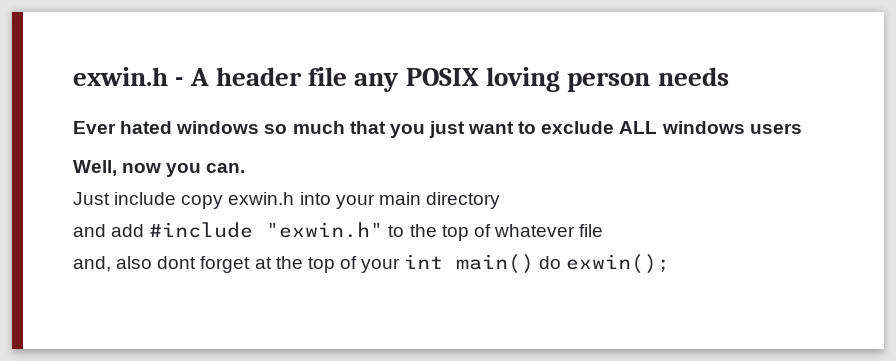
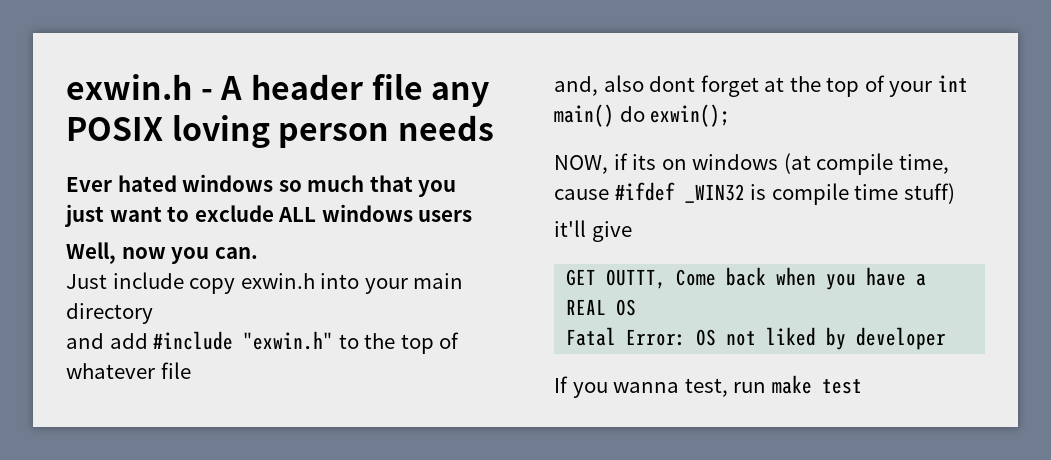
(671, 264) none -> [554,153,949,175] [554,182,955,205] [554,220,632,242] [566,267,927,290] [566,299,637,316] [566,327,947,350] [554,375,862,398] // NOW, if its on windows (at compile time, cause #ifdef _WIN32 is compile time stuff) // it'll give // GET OUTTT, Come back when you have a REAL OS // Fatal Error: OS not liked by developer // If you wanna test, run make test

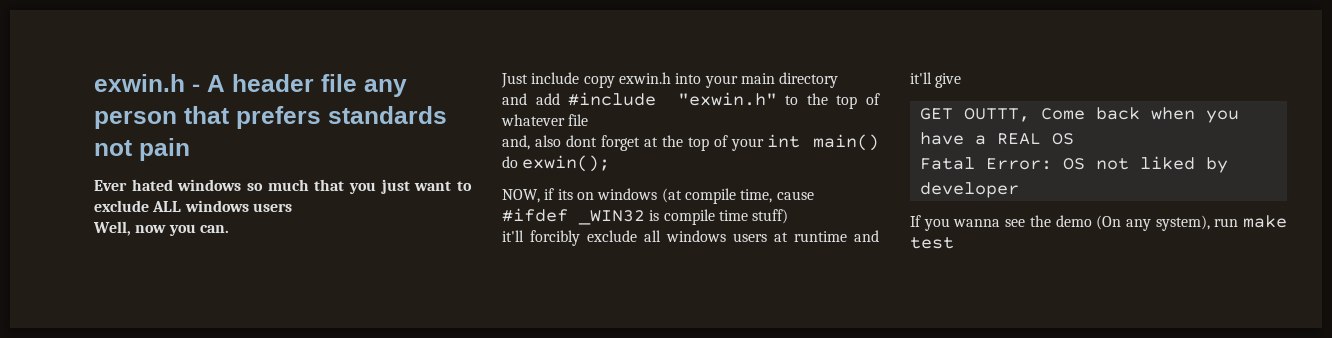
[66,115,494,149] POSIX loving person needs -> [94,106,447,129] [94,138,190,161] person that prefers standards not pain
(586, 228) none -> [530,230,879,246] [910,72,932,84] forcibly exclude all windows users at runtime and it'll
[684,378,728,397] test, -> [1005,215,1210,231] see the demo (On any system),

